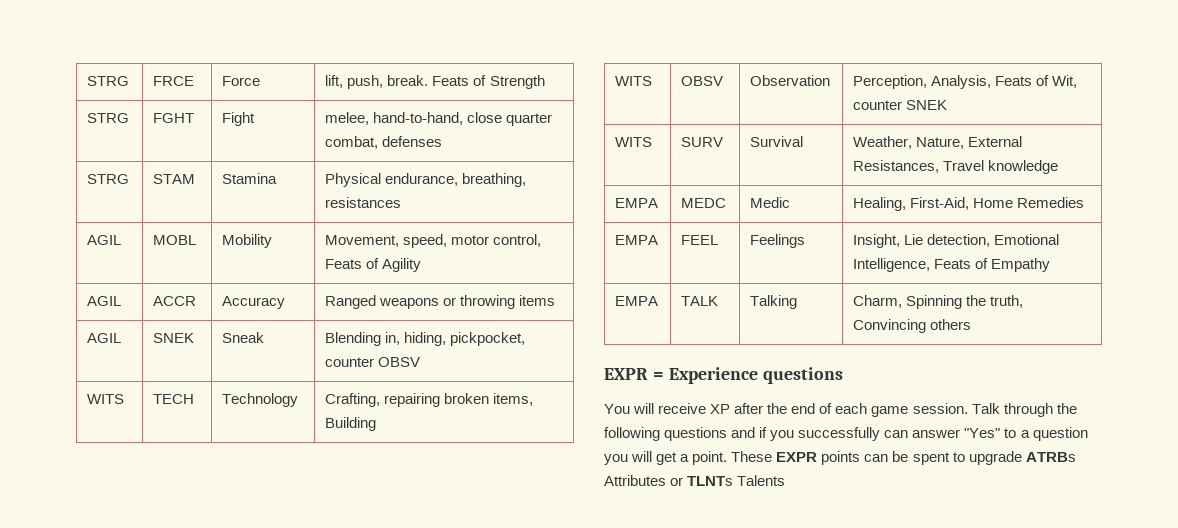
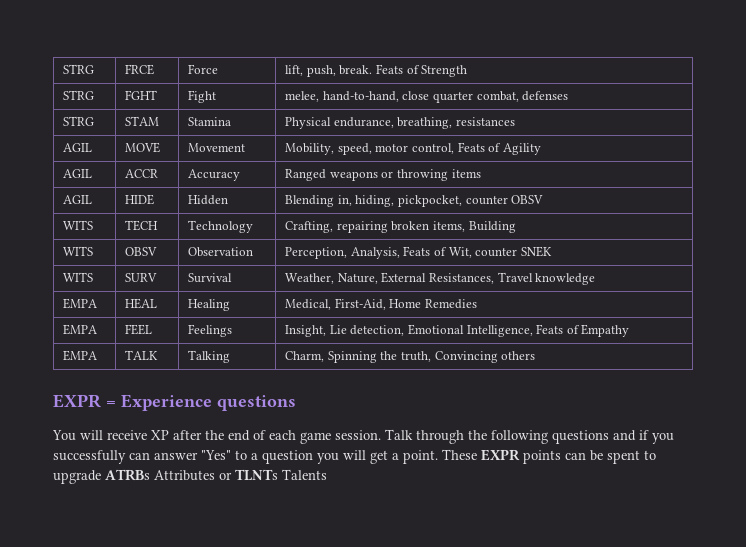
[153,235,197,245] [222,234,273,248] [325,235,400,247] MOBL | Mobility | Movement, -> [125,142,161,153] [188,143,246,152] [285,143,335,155] MOVE | Movement | Mobility,
[153,333,195,343] [222,332,265,343] SNEK | Sneak -> [125,194,155,205] [188,195,229,205] HIDE | Hidden
[681,198,727,208] [750,197,791,208] [853,197,907,211] MEDC | Medic | Healing, -> [125,298,158,309] [188,299,231,311] [285,299,332,310] HEAL | Healing | Medical,

